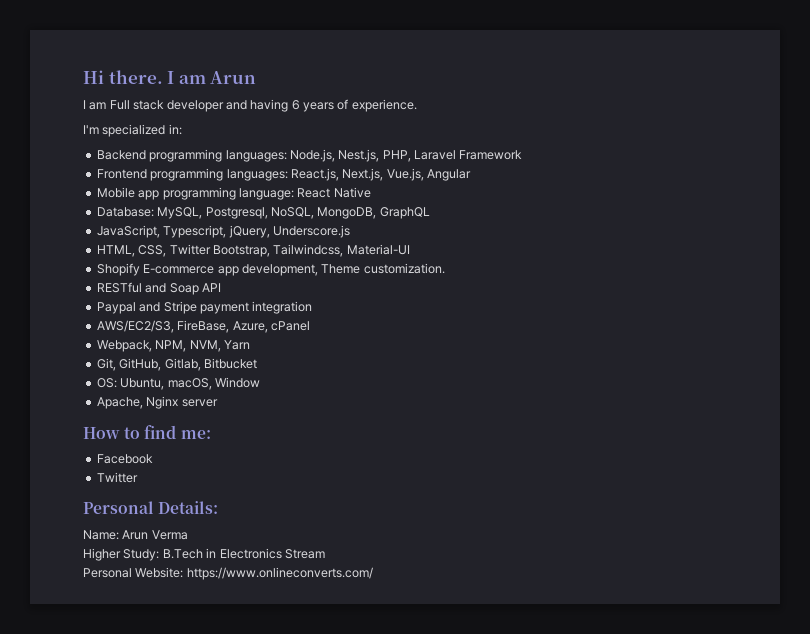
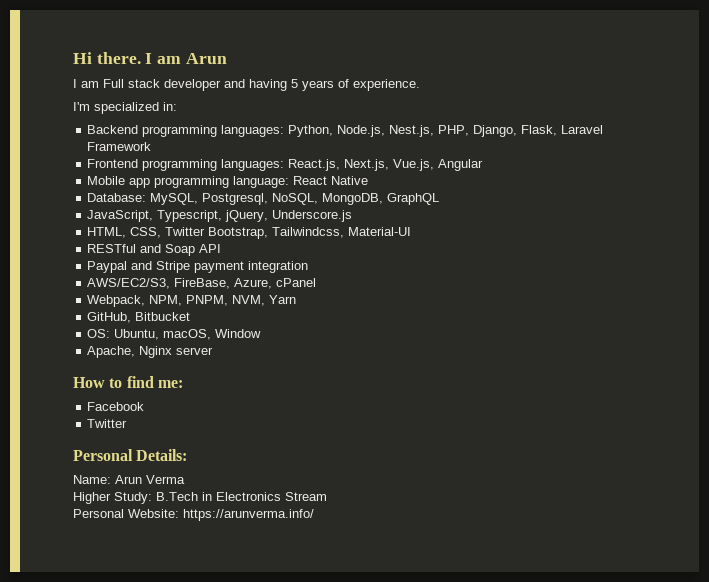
[291,100,300,110] 6 -> [291,79,298,88] 5
(287, 156) none -> [288,125,334,137] Python,
(411, 156) none -> [473,125,558,137] Django, Flask,
[96,263,445,276] // Shopify E-commerce app development, Theme customization. -> (412, 231) none
(187, 346) none -> [186,295,229,306] PNPM,
[96,358,201,371] Git, GitHub, Gitlab, -> [87,312,132,323] GitHub,
[186,567,373,580] https://www.onlineconverts.com/ -> [183,509,314,521] https://arunverma.info/

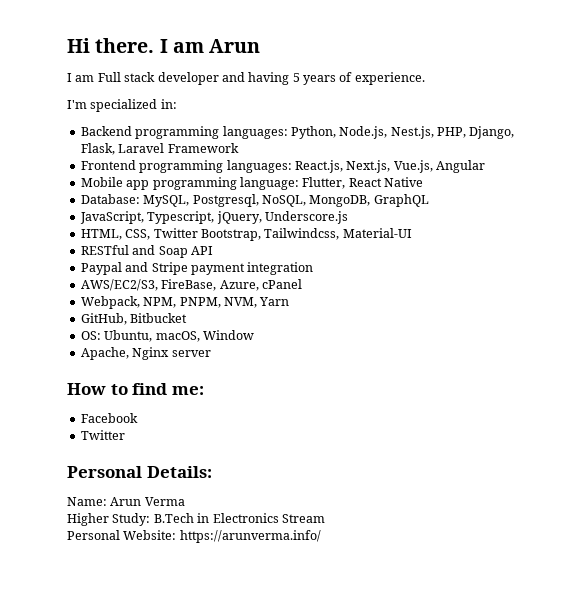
(290, 182) none -> [302,177,346,189] Flutter,

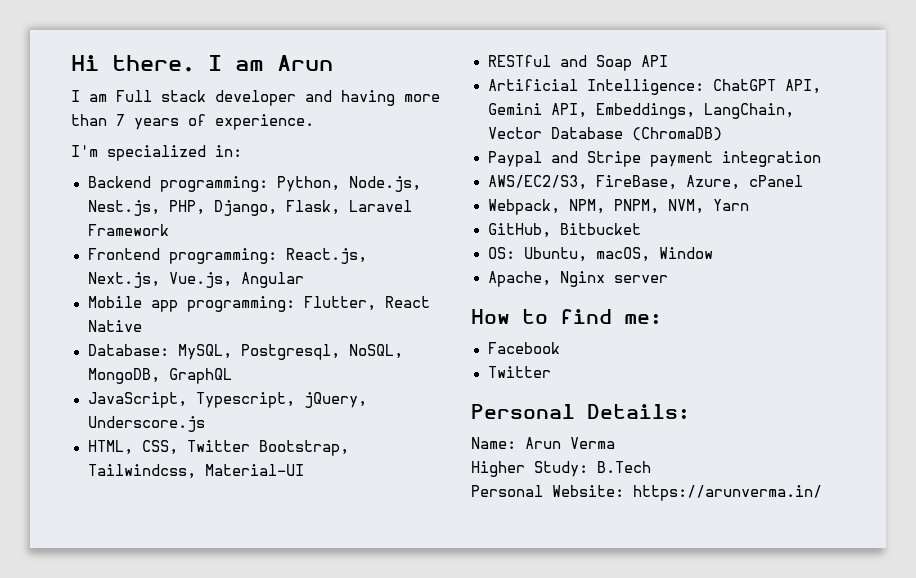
[292,73,300,82] 5 -> [404,94,440,102] [71,114,125,126] more than 7
[135,126,288,139] programming languages: -> [159,176,268,192] programming:
[139,160,292,173] programming languages: -> [168,248,277,264] programming:
[152,177,299,190] programming language: -> [186,296,295,312] programming:
(213, 250) none -> [487,79,821,95] [487,103,794,119] [487,127,722,141] // Artificial Intelligence: ChatGPT API, Gemini API, Embeddings, LangChain, Vector Database (ChromaDB)
[197,513,325,523] in Electronics Stream -> (651, 467) none
[179,530,321,543] https://arunverma.info/ -> [633,485,822,501] https://arunverma.in/

